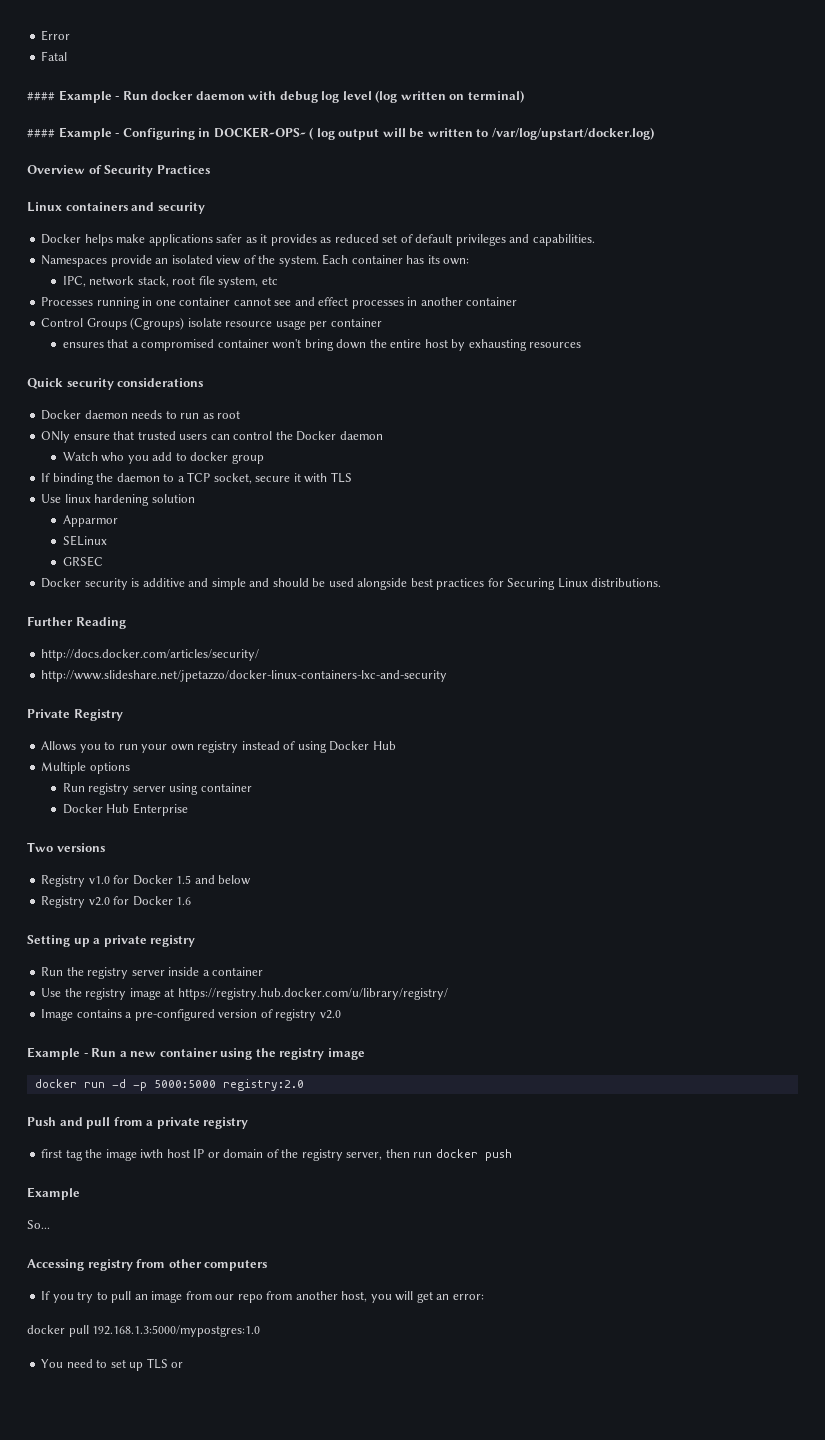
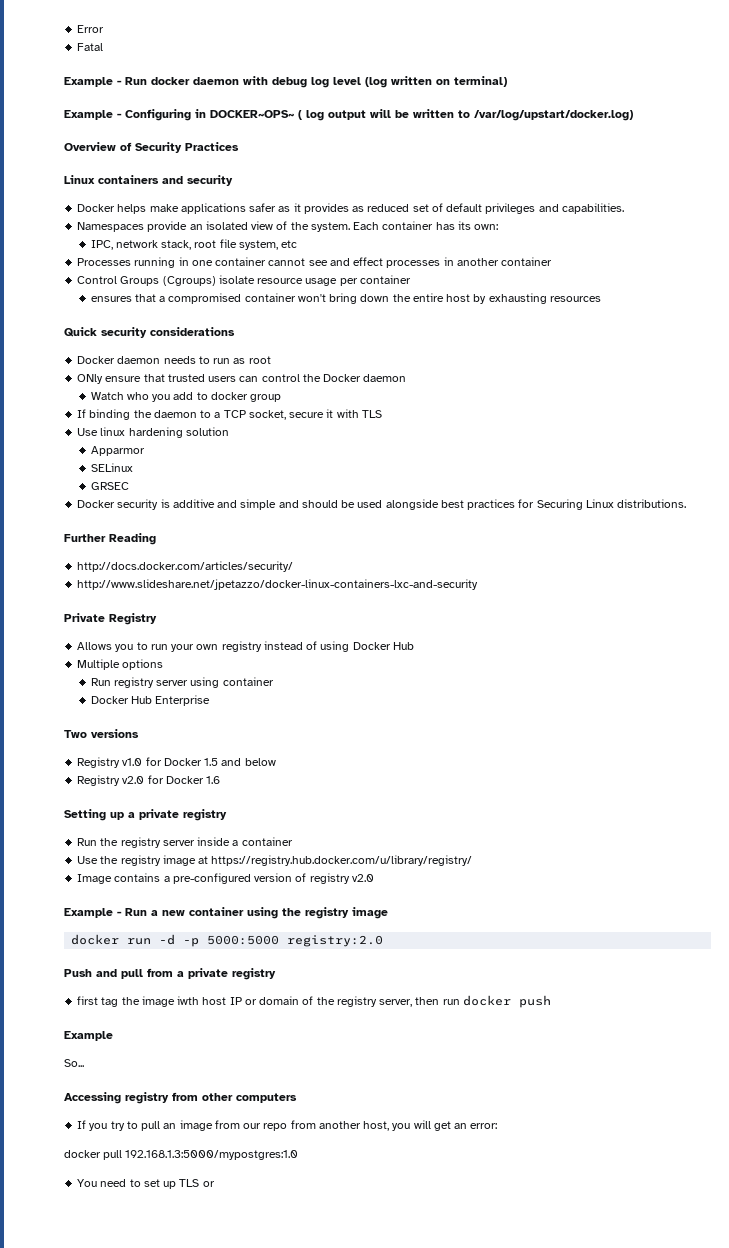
[27,92,55,101] #### -> (104, 47) none
[27,129,55,138] #### -> (507, 81) none

